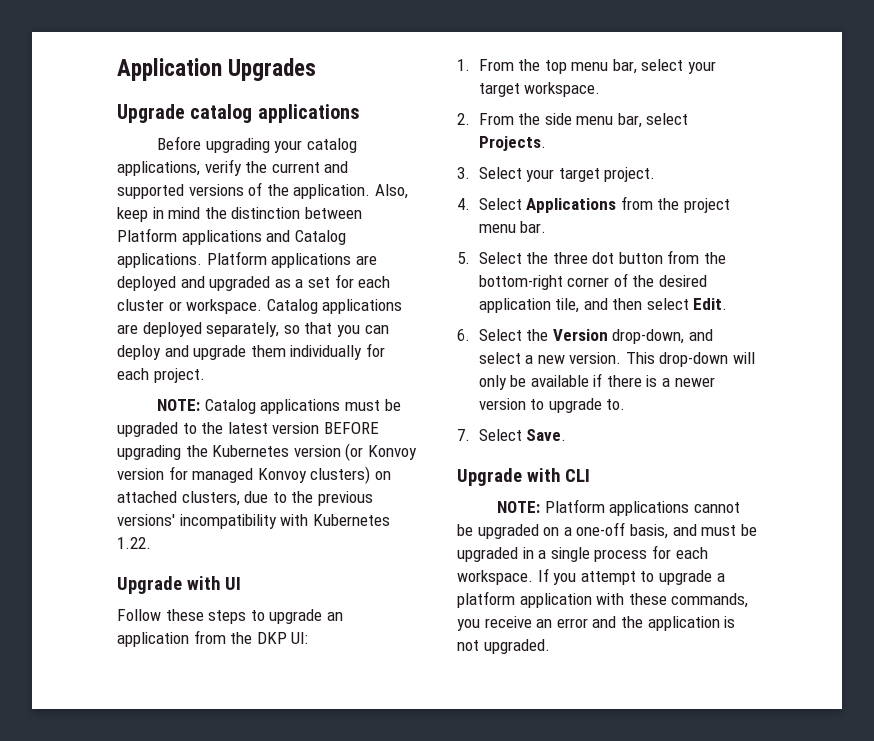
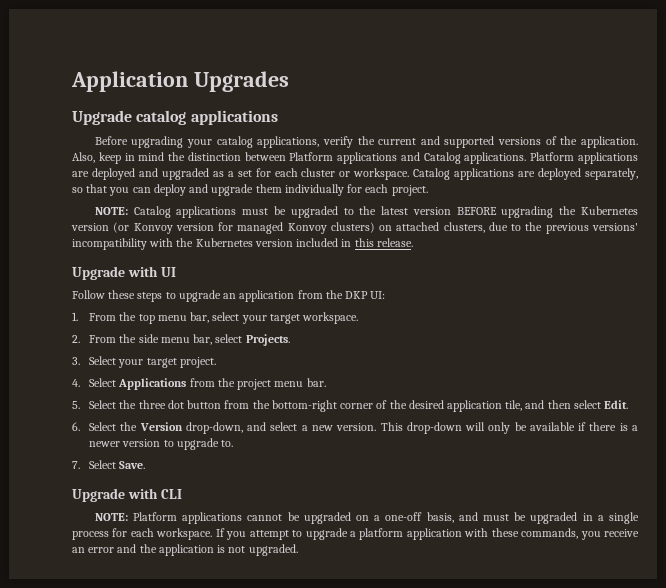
[312,514,390,526] [117,537,151,549] Kubernetes 1.22. -> [176,238,413,247] the Kubernetes version included in this release.

